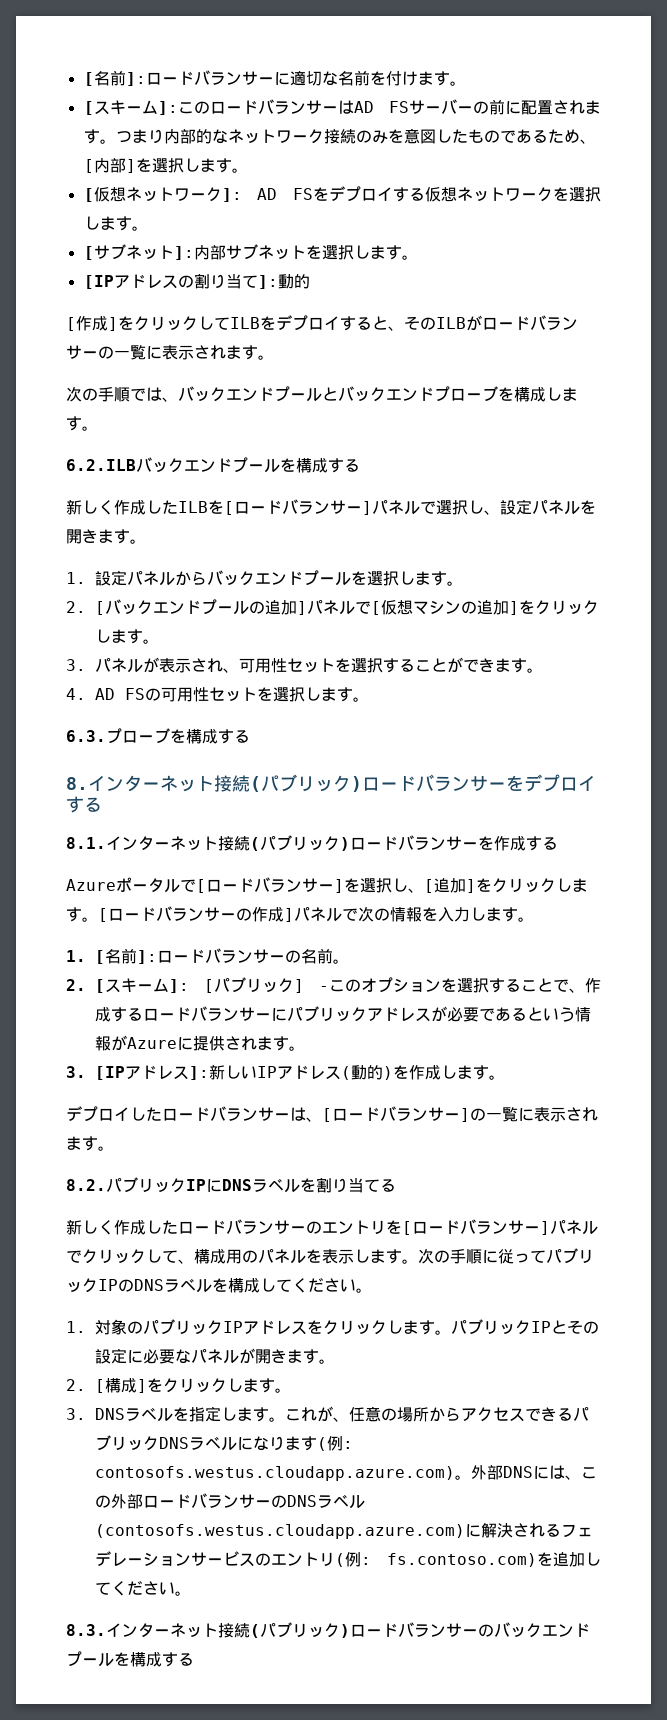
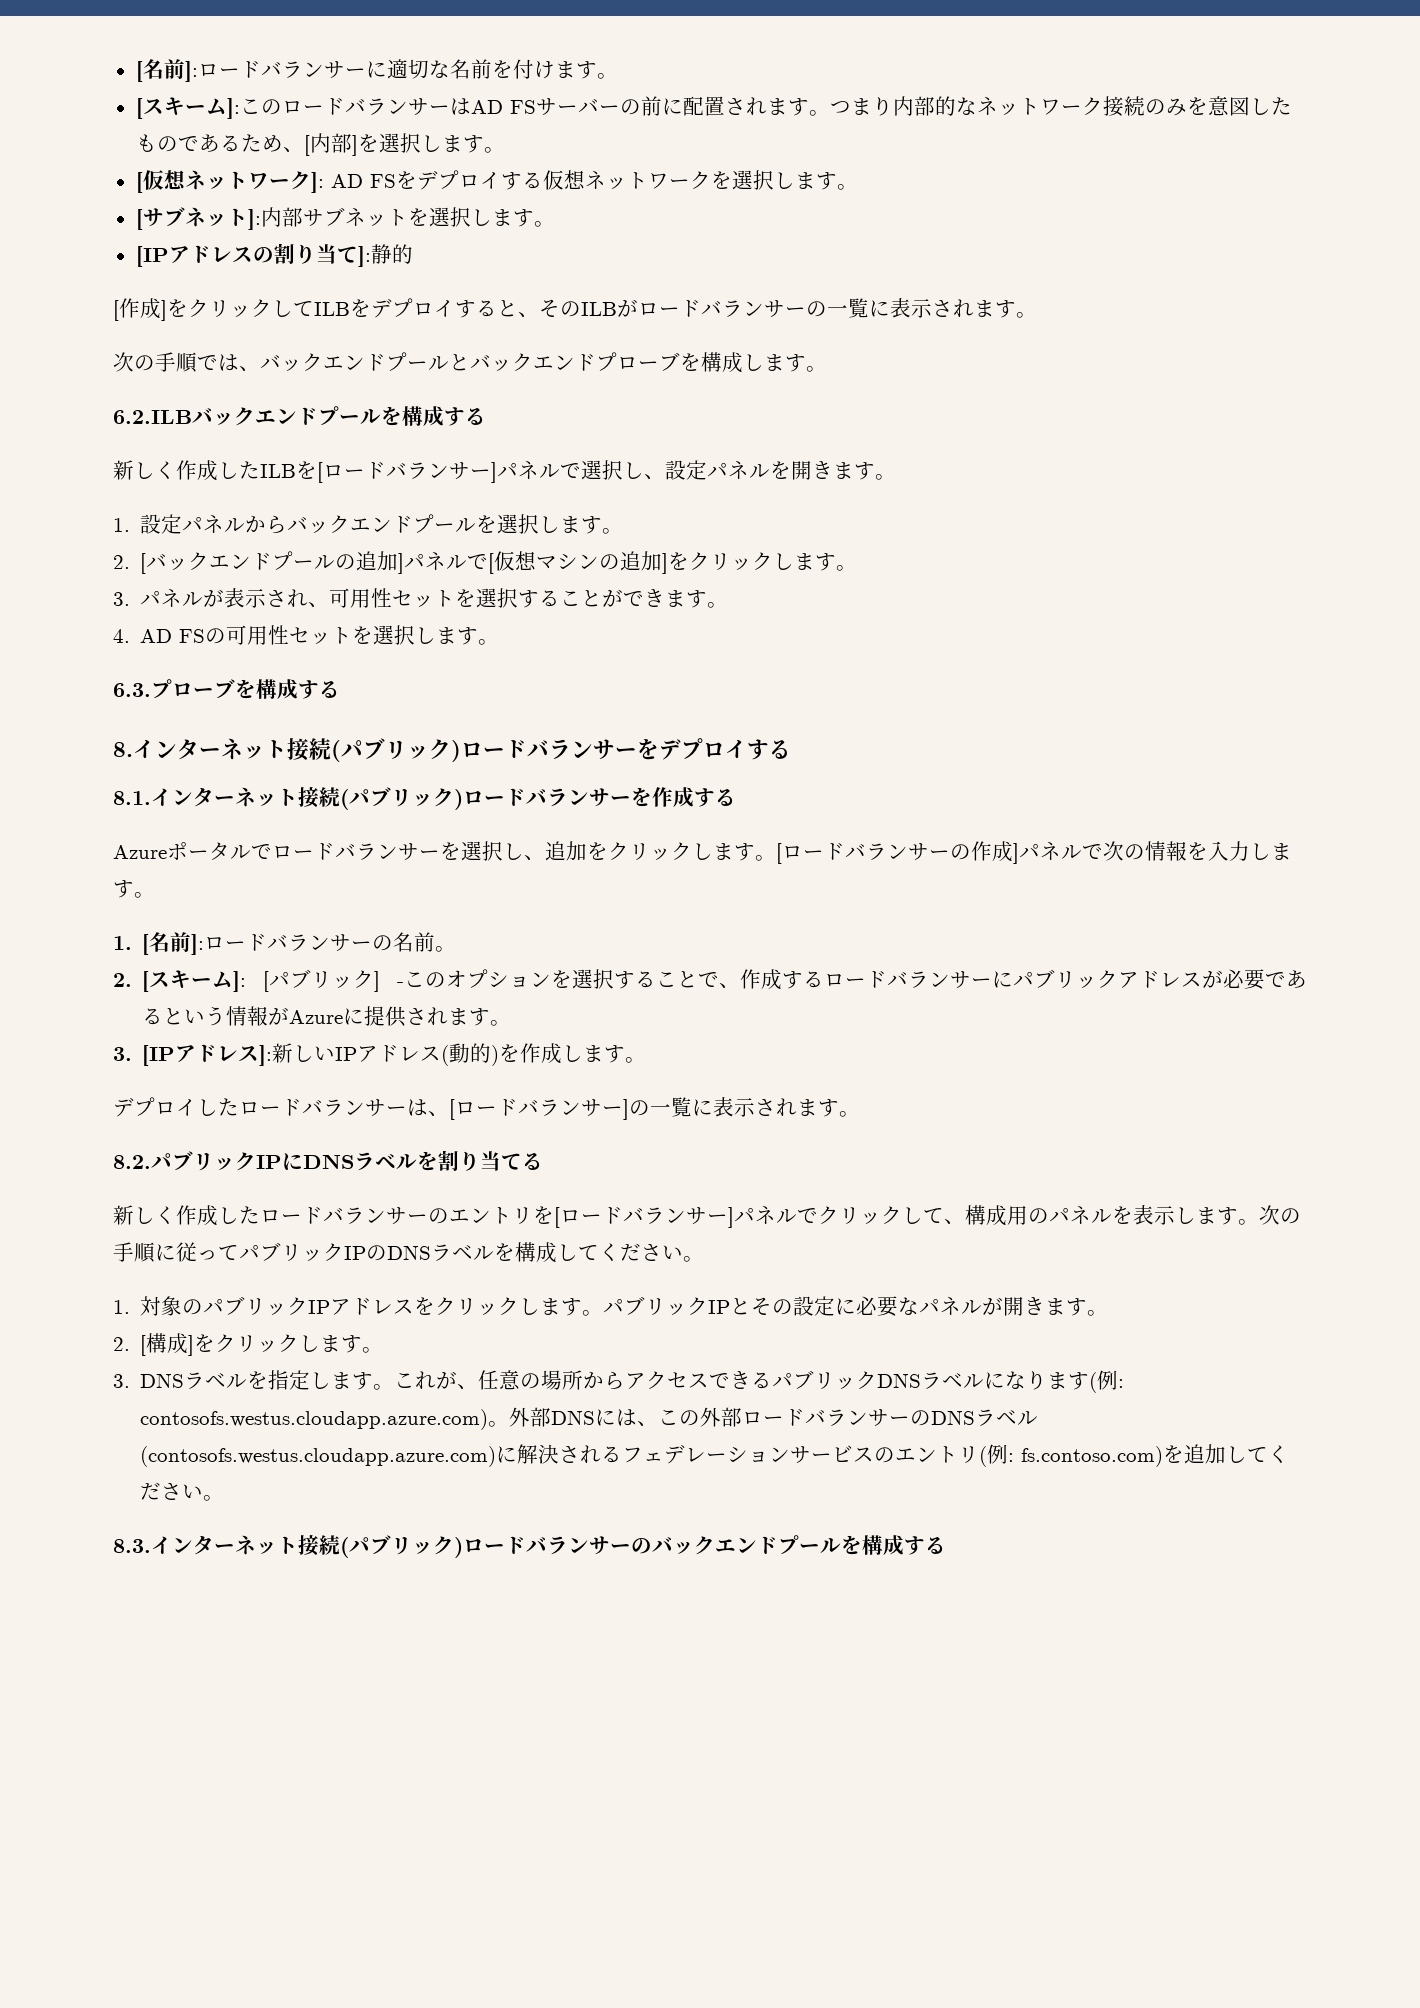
[277,274,294,289] 動 -> [370,244,392,264] 静
[196,877,344,893] [ロードバランサー] -> [272,843,440,860] ロードバランサー
[424,878,476,893] [追加] -> [545,841,587,861] 追加

